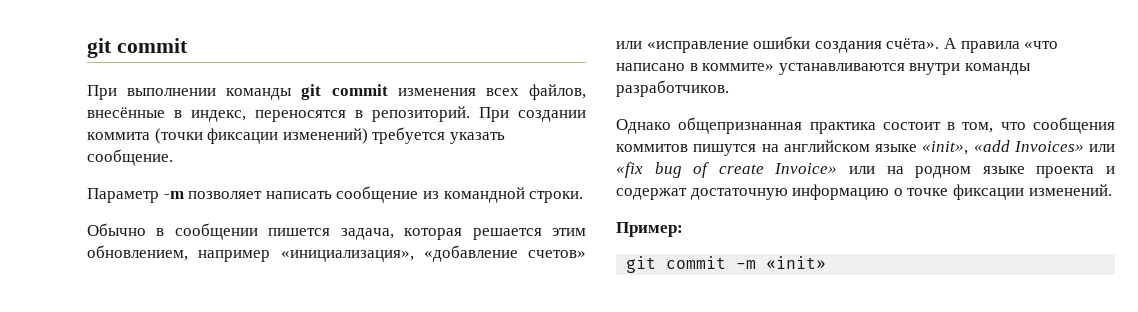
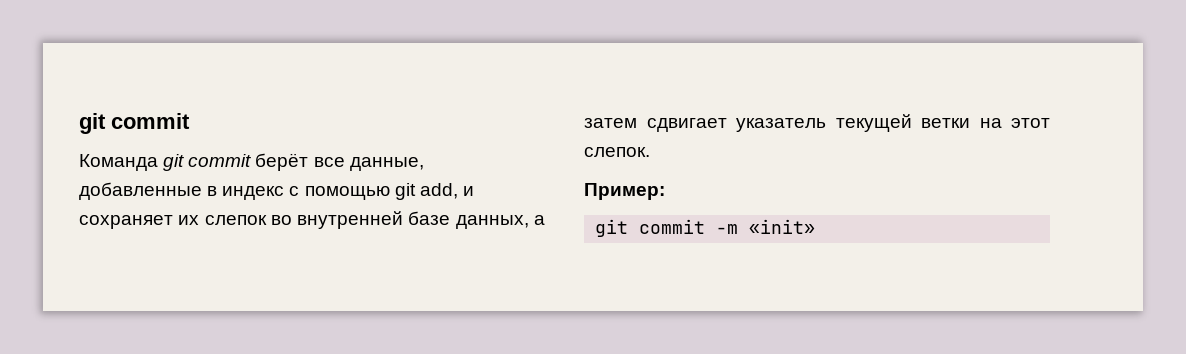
[87,84,586,100] [87,106,586,122] [87,127,505,144] [87,149,173,166] [87,186,584,203] [87,223,586,240] [87,245,586,262] [616,36,1059,53] [616,63,1031,75] [616,80,729,97] [616,117,1115,134] [616,140,1115,156] [616,162,1115,178] [616,184,1112,200] При выполнении команды git commit изменения всех файлов, внесённые в индекс, переносятся в репозиторий. При создании коммита (точки фиксации изменений) требуется указать сообщение. // Параметр -m позволяет написать сообщение из командной строки. // Обычно в сообщении пишется задача, которая решается этим обновлением, например «инициализация», «добавление счетов» или «исправление ошибки создания счёта». А правила «что написано в коммите» устанавливаются внутри команды разработчиков. // Однако общепризнанная практика состоит в том, что сообщения коммитов пишутся на английском языке «init», «add Invoices» или «fix bug of create Invoice» или на родном языке проекта и содержат достаточную информацию о точке фиксации изменений. -> [79,153,424,171] [79,182,474,200] [79,211,545,229] [584,114,1050,132] [584,147,650,157] Команда git commit берёт все данные, добавленные в индекс с помощью git add, и сохраняет их слепок во внутренней базе данных, а затем сдвигает указатель текущей ветки на этот слепок.

